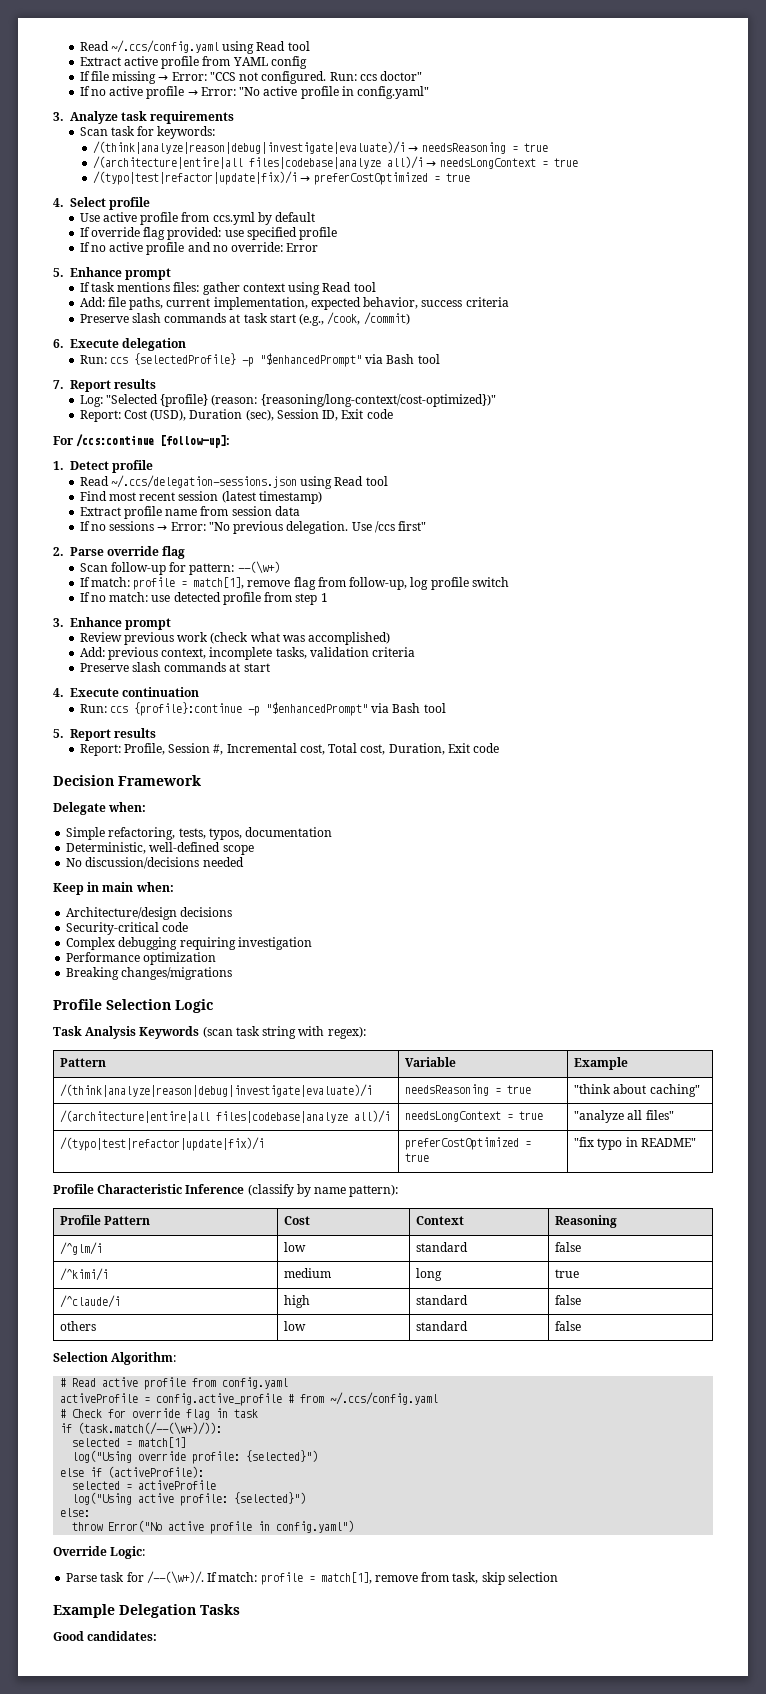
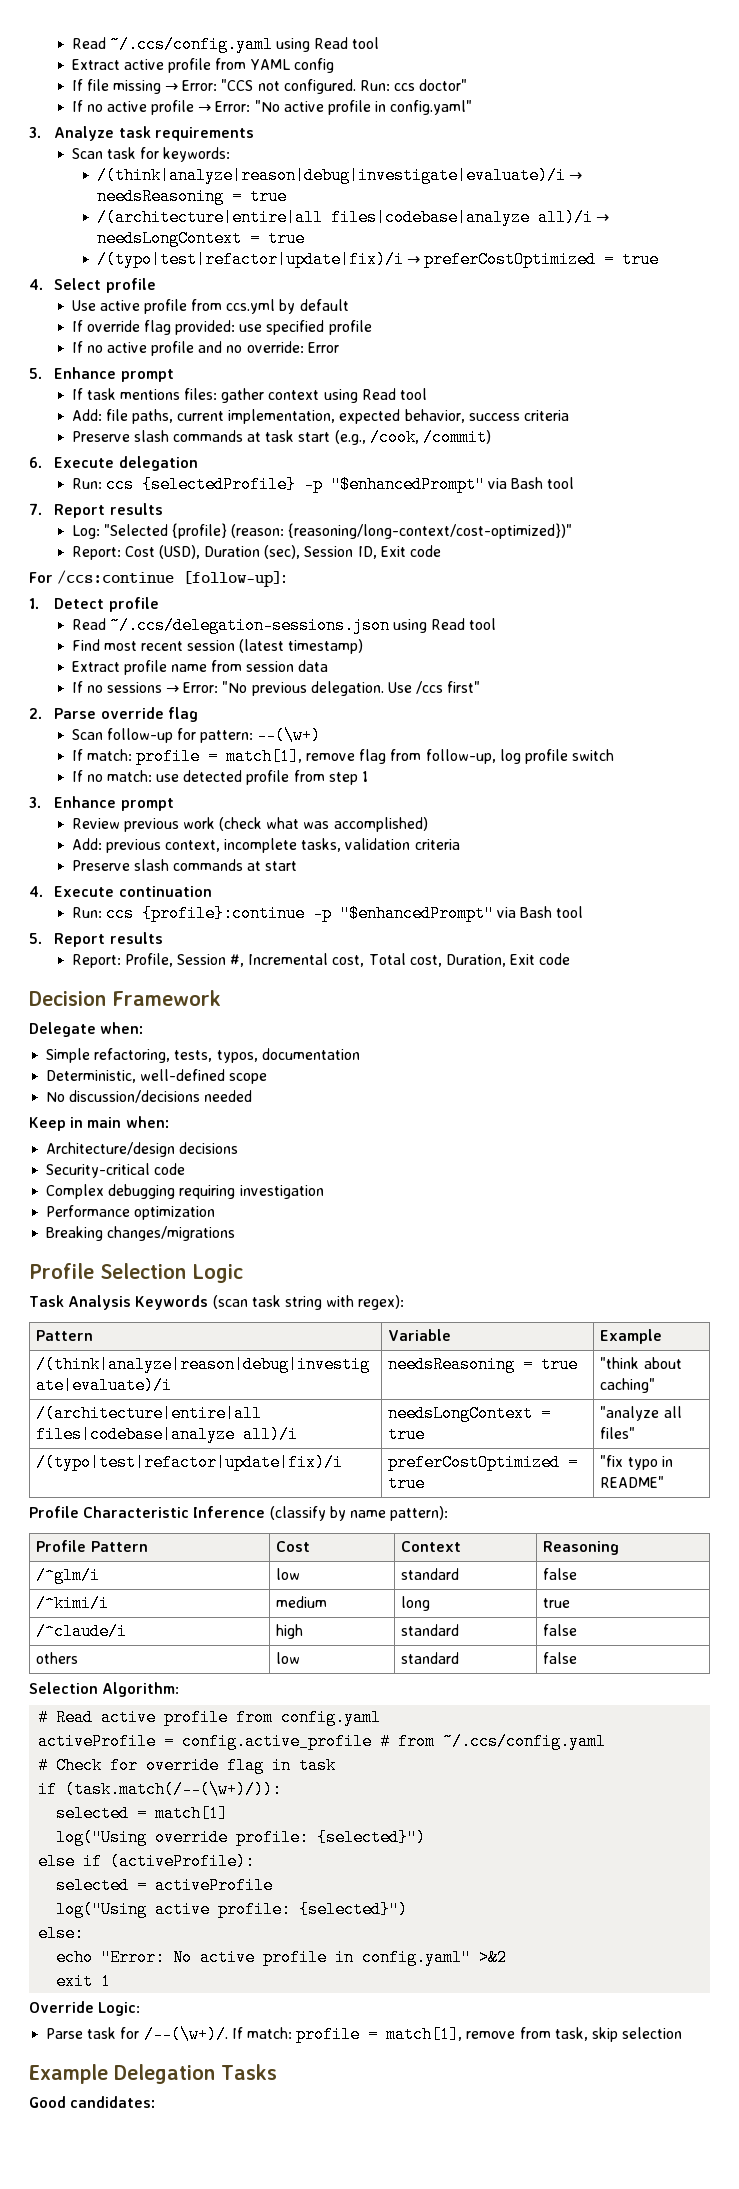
[72,1520,355,1534] throw Error("No active profile in config.yaml") -> [56,1949,508,1966] [56,1973,112,1990] echo "Error: No active profile in config.yaml" >&2 // exit 1

